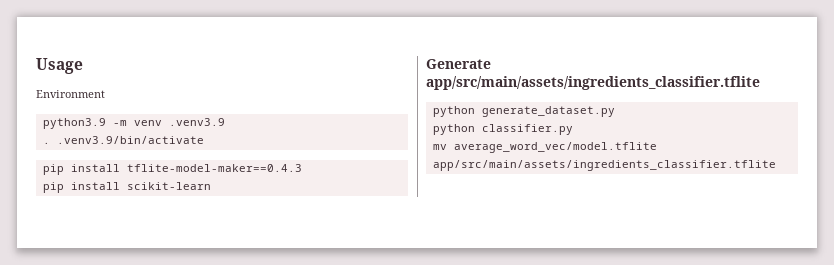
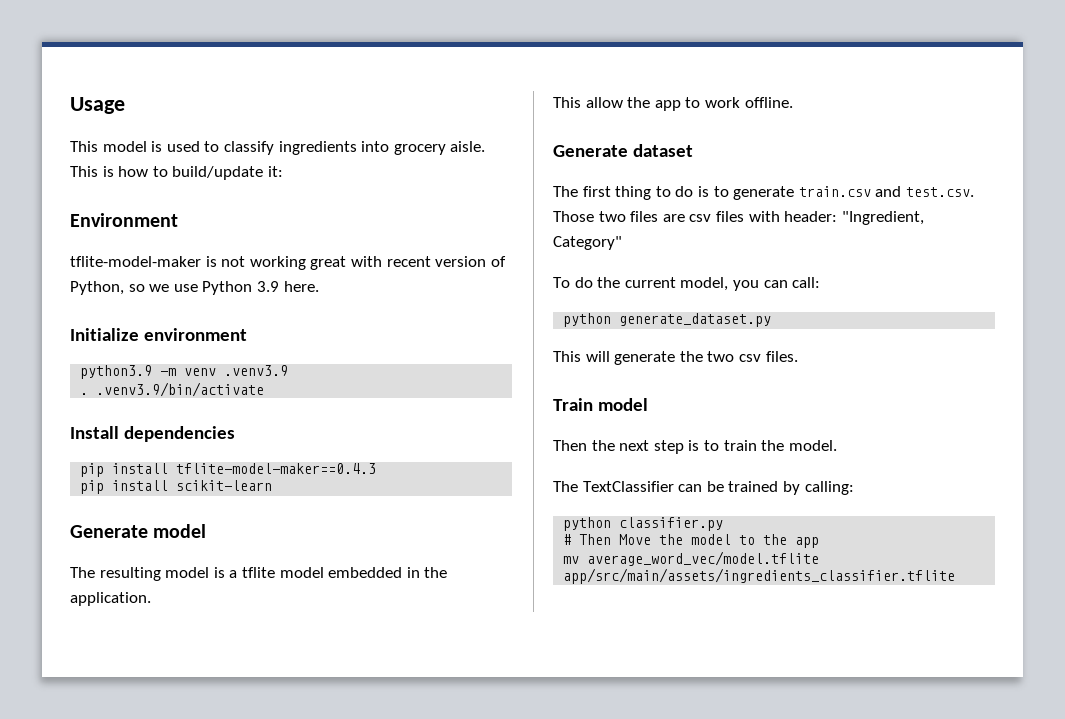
[36,90,105,98] Environment -> [70,141,486,155] [70,166,283,180] [70,213,178,227] [70,256,506,270] [70,281,319,295] [70,328,247,341] This model is used to classify ingredients into grocery aisle. This is how to build/update it: // Environment // tflite-model-maker is not working great with recent version of Python, so we use Python 3.9 here. // Initialize environment
(204, 140) none -> [70,426,235,442] // Install dependencies
[426,76,760,90] [432,106,615,117] [432,124,573,135] app/src/main/assets/ingredients_classifier.tflite // python generate_dataset.py // python classifier.py -> [153,524,207,538] [70,567,448,581] [70,592,151,606] [553,97,793,111] [553,144,693,157] [553,186,974,200] [553,211,924,225] [553,236,622,250] [553,277,821,291] [563,313,772,327] [553,351,798,365] [553,398,648,411] [553,440,837,454] [553,481,854,495] [563,517,724,531] [563,534,820,548] model // The resulting model is a tflite model embedded in the application. // This allow the app to work offline. // Generate dataset // The first thing to do is to generate train.csv and test.csv. Those two files are csv files with header: "Ingredient, Category" // To do the current model, you can call: // python generate_dataset.py // This will generate the two csv files. // Train model // Then the next step is to train the model. // The TextClassifier can be trained by calling: // python classifier.py // # Then Move the model to the app

